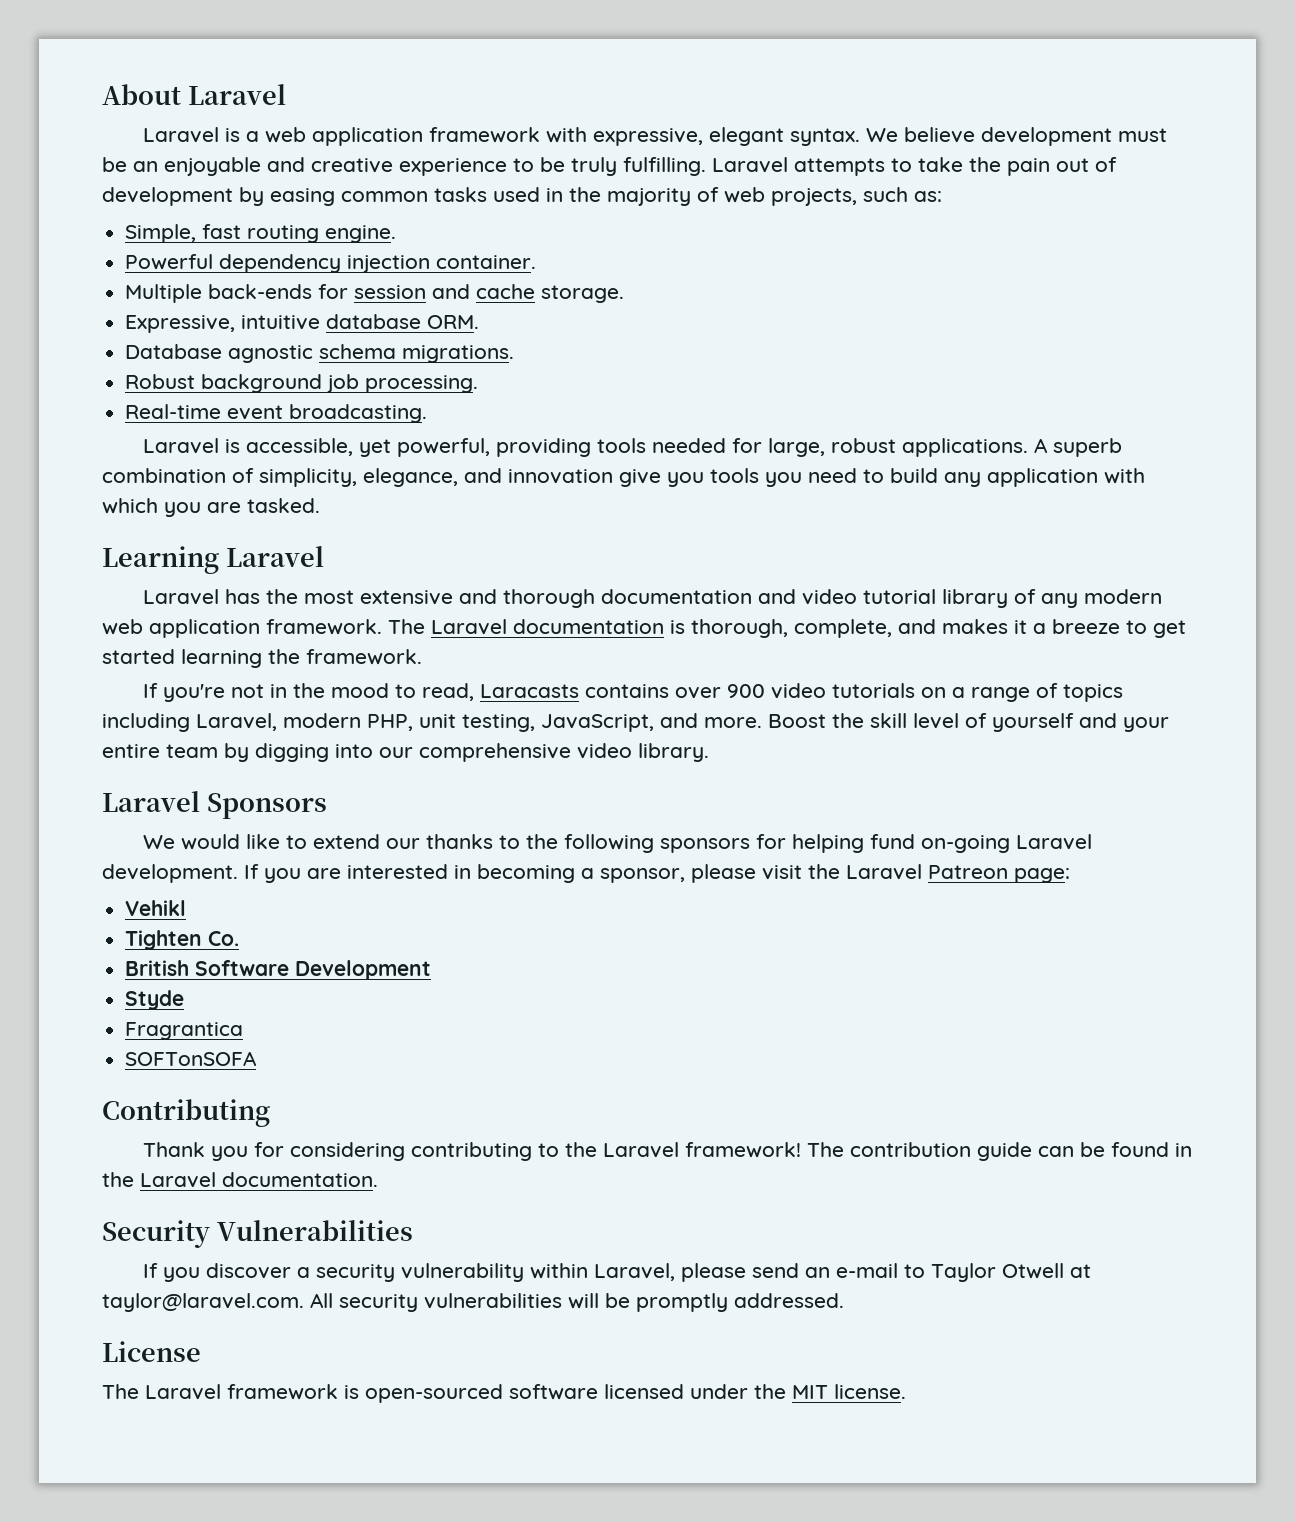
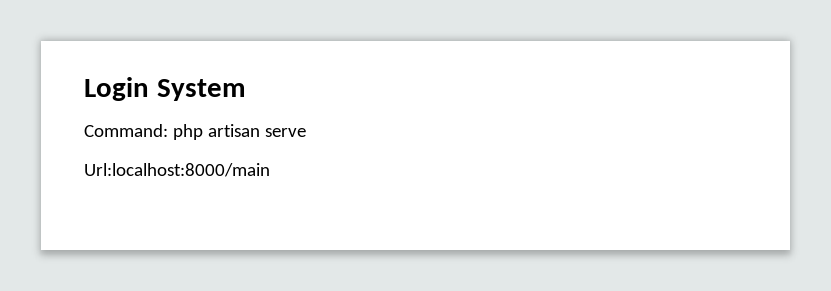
[102,84,286,105] [143,127,1168,146] [102,157,1117,176] [102,187,942,206] [125,224,397,243] [125,254,537,273] [125,284,625,303] [125,314,480,333] [125,344,515,363] [125,374,479,393] [125,404,428,423] [143,438,1123,457] [102,468,1145,487] [102,498,320,517] [102,546,324,574] [143,589,1163,608] [102,619,1186,638] [102,649,422,668] [143,683,1124,702] [102,713,1169,732] [102,743,709,762] [102,791,327,819] [143,834,1093,853] [102,864,1070,883] [125,900,187,916] [125,930,240,950] [125,960,432,980] [125,990,185,1010] [125,1022,244,1040] [125,1051,258,1066] [102,1099,270,1127] [143,1142,1193,1161] [102,1172,378,1188] [102,1220,413,1248] [143,1263,1092,1282] [102,1293,844,1312] [102,1341,201,1362] [102,1384,906,1403] About Laravel // Laravel is a web application framework with expressive, elegant syntax. We believe development must be an enjoyable and creative experience to be truly fulfilling. Laravel attempts to take the pain out of development by easing common tasks used in the majority of web projects, such as: // Simple, fast routing engine. // Powerful dependency injection container. // Multiple back-ends for session and cache storage. // Expressive, intuitive database ORM. // Database agnostic schema migrations. // Robust background job processing. // Real-time event broadcasting. // Laravel is accessible, yet powerful, providing tools needed for large, robust applications. A superb combination of simplicity, elegance, and innovation give you tools you need to build any application with which you are tasked. // Learning Laravel // Laravel has the most extensive and thorough documentation and video tutorial library of any modern web application framework. The Laravel documentation is thorough, complete, and makes it a breeze to get started learning the framework. // If you're not in the mood to read, Laracasts contains over 900 video tutorials on a range of topics including Laravel, modern PHP, unit testing, JavaScript, and more. Boost the skill level of yourself and your entire team by digging into our comprehensive video library. // Laravel Sponsors // We would like to extend our thanks to the following sponsors for helping fund on-going Laravel development. If you are interested in becoming a sponsor, please visit the Laravel Patreon page: // Vehikl // Tighten Co. // British Software Development // Styde // Fragrantica // SOFTonSOFA // Contributing // Thank you for considering contributing to the Laravel framework! The contribution guide can be found in the Laravel documentation. // Security Vulnerabilities // If you discover a security vulnerability within Laravel, please send an e-mail to Taylor Otwell at taylor@laravel.com. All security vulnerabilities will be promptly addressed. // License // The Laravel framework is open-sourced software licensed under the MIT license. -> [84,77,246,101] [84,124,306,140] [84,163,270,177] Login System // Command: php artisan serve // Url:localhost:8000/main

